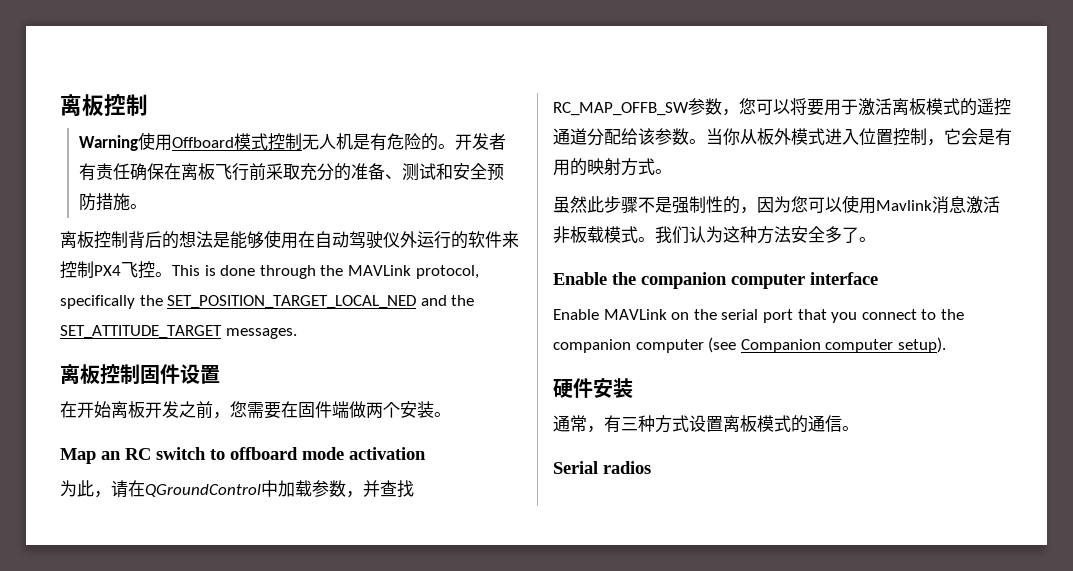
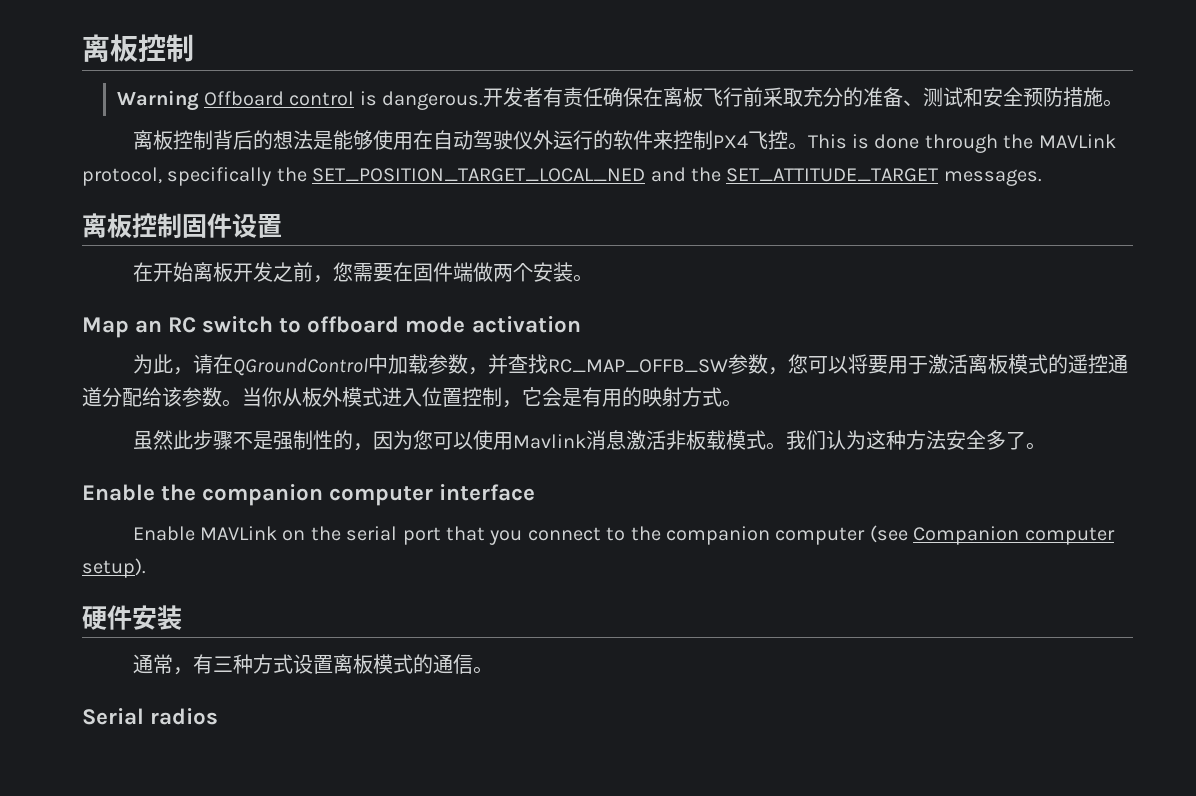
[137,132,455,151] 使用Offboard模式控制无人机是有危险的。 -> [203,91,484,110] Offboard control is dangerous.

